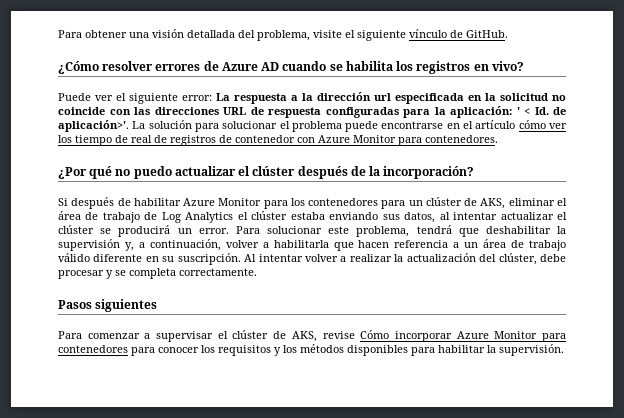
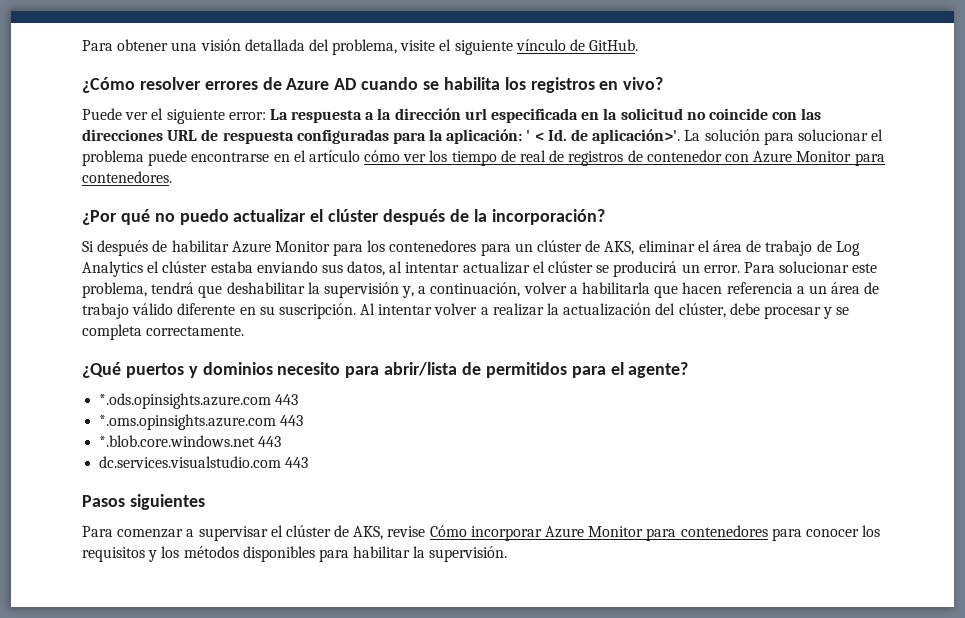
(257, 272) none -> [82,362,689,378] [99,393,299,409] [99,414,304,430] [99,435,282,447] [99,456,309,468] // ¿Qué puertos y dominios necesito para abrir/lista de permitidos para el agente? // *.ods.opinsights.azure.com 443 // *.oms.opinsights.azure.com 443 // *.blob.core.windows.net 443 // dc.services.visualstudio.com 443

